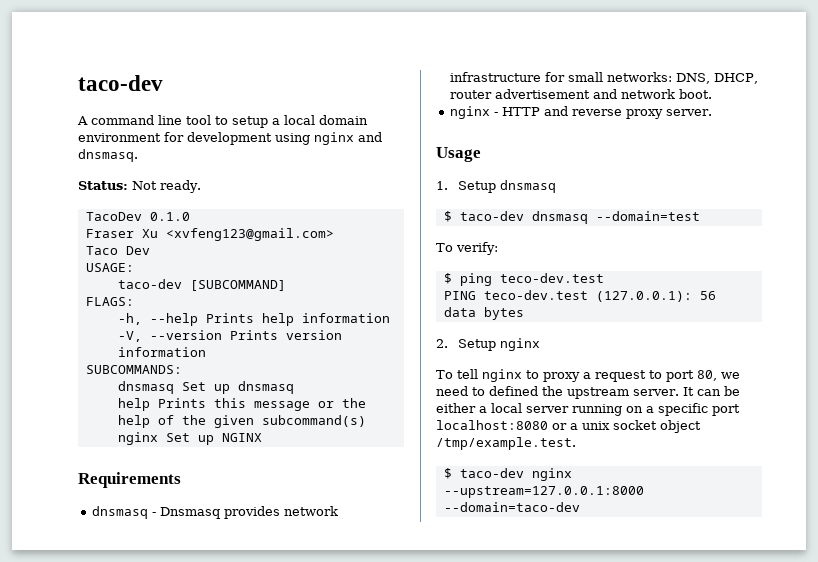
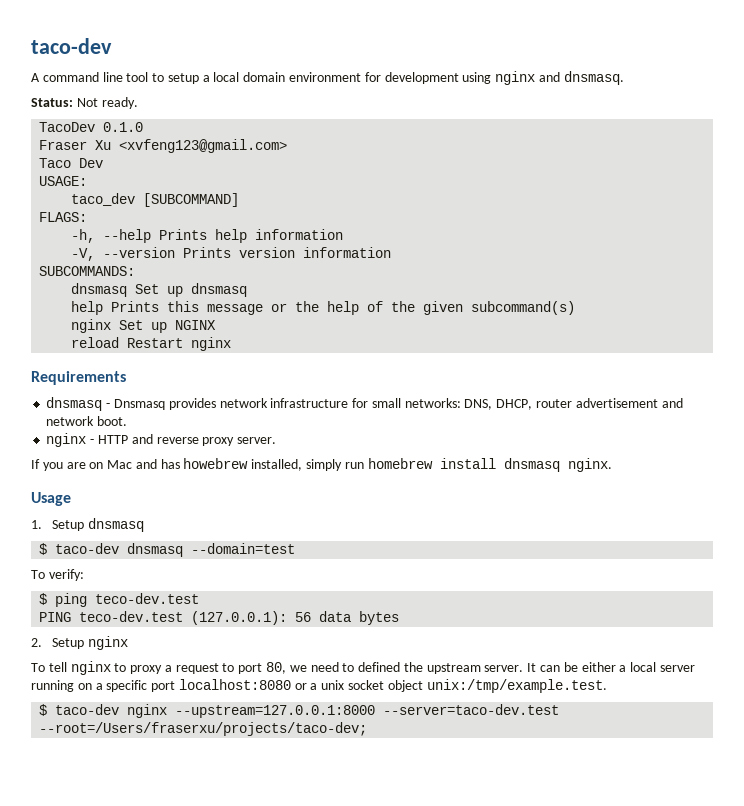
[117,279,182,289] taco-dev -> [71,193,136,206] taco_dev
(262, 437) none -> [71,337,232,351] // reload Restart nginx
(713, 112) none -> [31,458,612,472] // If you are on Mac and has howebrew installed, simply run homebrew install dnsmasq nginx.
[436,437,576,450] /tmp/example.test. -> [426,679,607,693] unix:/tmp/example.test.
[443,502,580,512] --domain=taco-dev -> [383,704,560,715] [39,722,368,736] --server=taco-dev.test --root=/Users/fraserxu/projects/taco-dev;

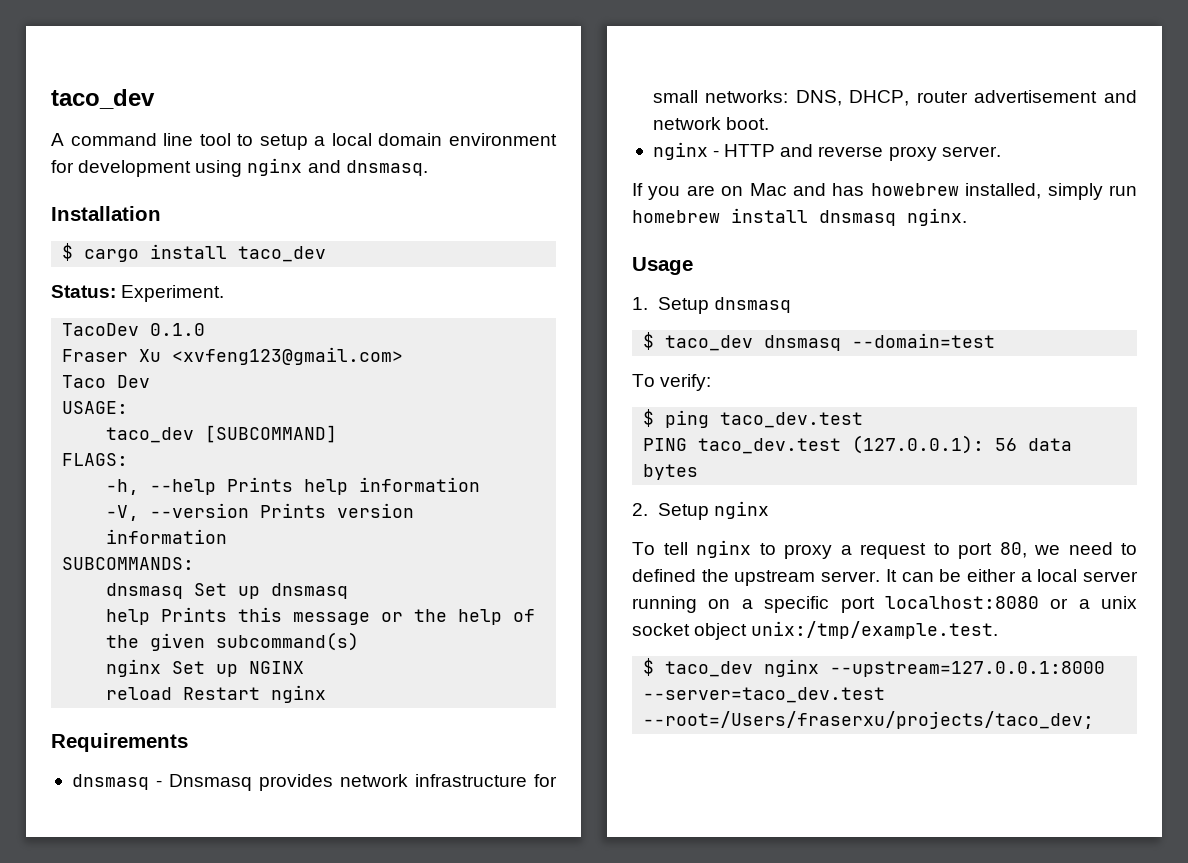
[31,38,112,54] taco-dev -> [51,89,155,109] taco_dev
(624, 78) none -> [51,206,161,221] [62,243,327,262] // Installation // $ cargo install taco_dev
[76,97,138,109] Not ready. -> [121,285,225,302] Experiment.
[55,543,120,554] taco-dev -> [665,335,754,351] taco_dev
[95,593,200,604] teco-dev.test -> [720,412,864,428] taco_dev.test
[79,611,184,622] teco-dev.test -> [698,438,842,454] taco_dev.test
[55,704,120,715] taco-dev -> [665,661,754,677] taco_dev
[383,704,560,715] [39,722,368,736] --server=taco-dev.test --root=/Users/fraserxu/projects/taco-dev; -> [643,687,886,703] [643,711,1095,729] --server=taco_dev.test --root=/Users/fraserxu/projects/taco_dev;

